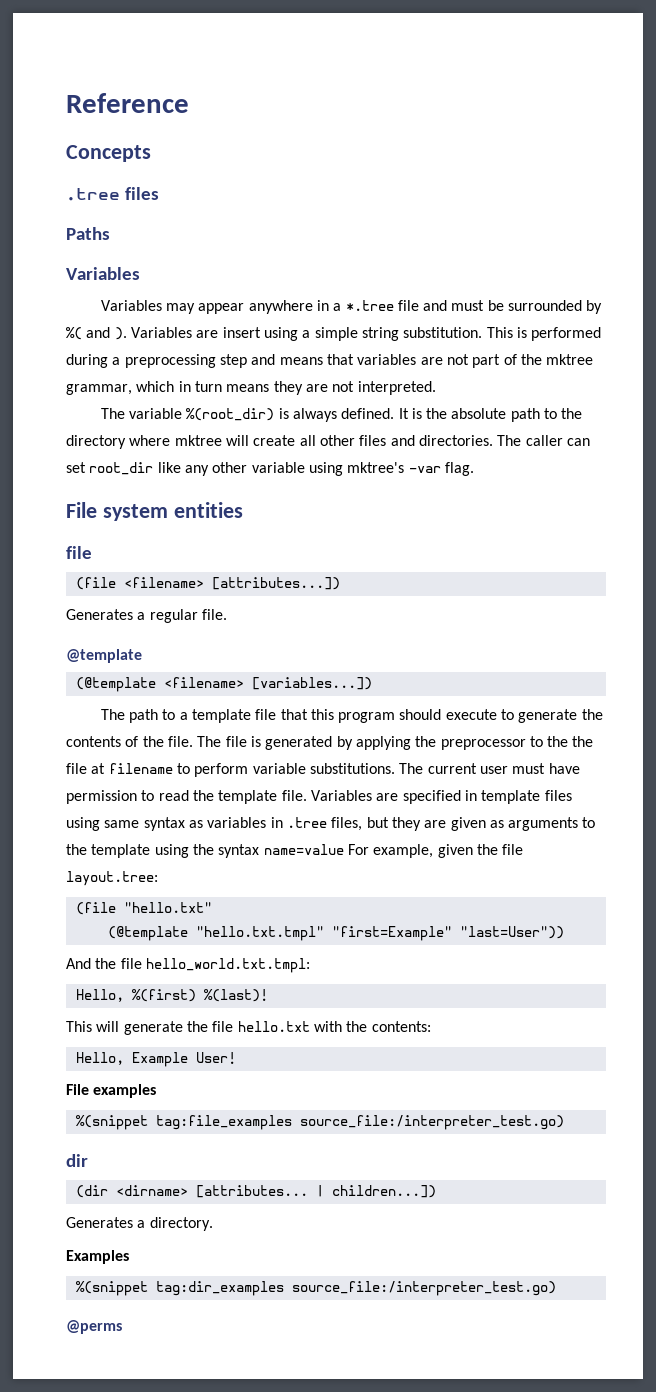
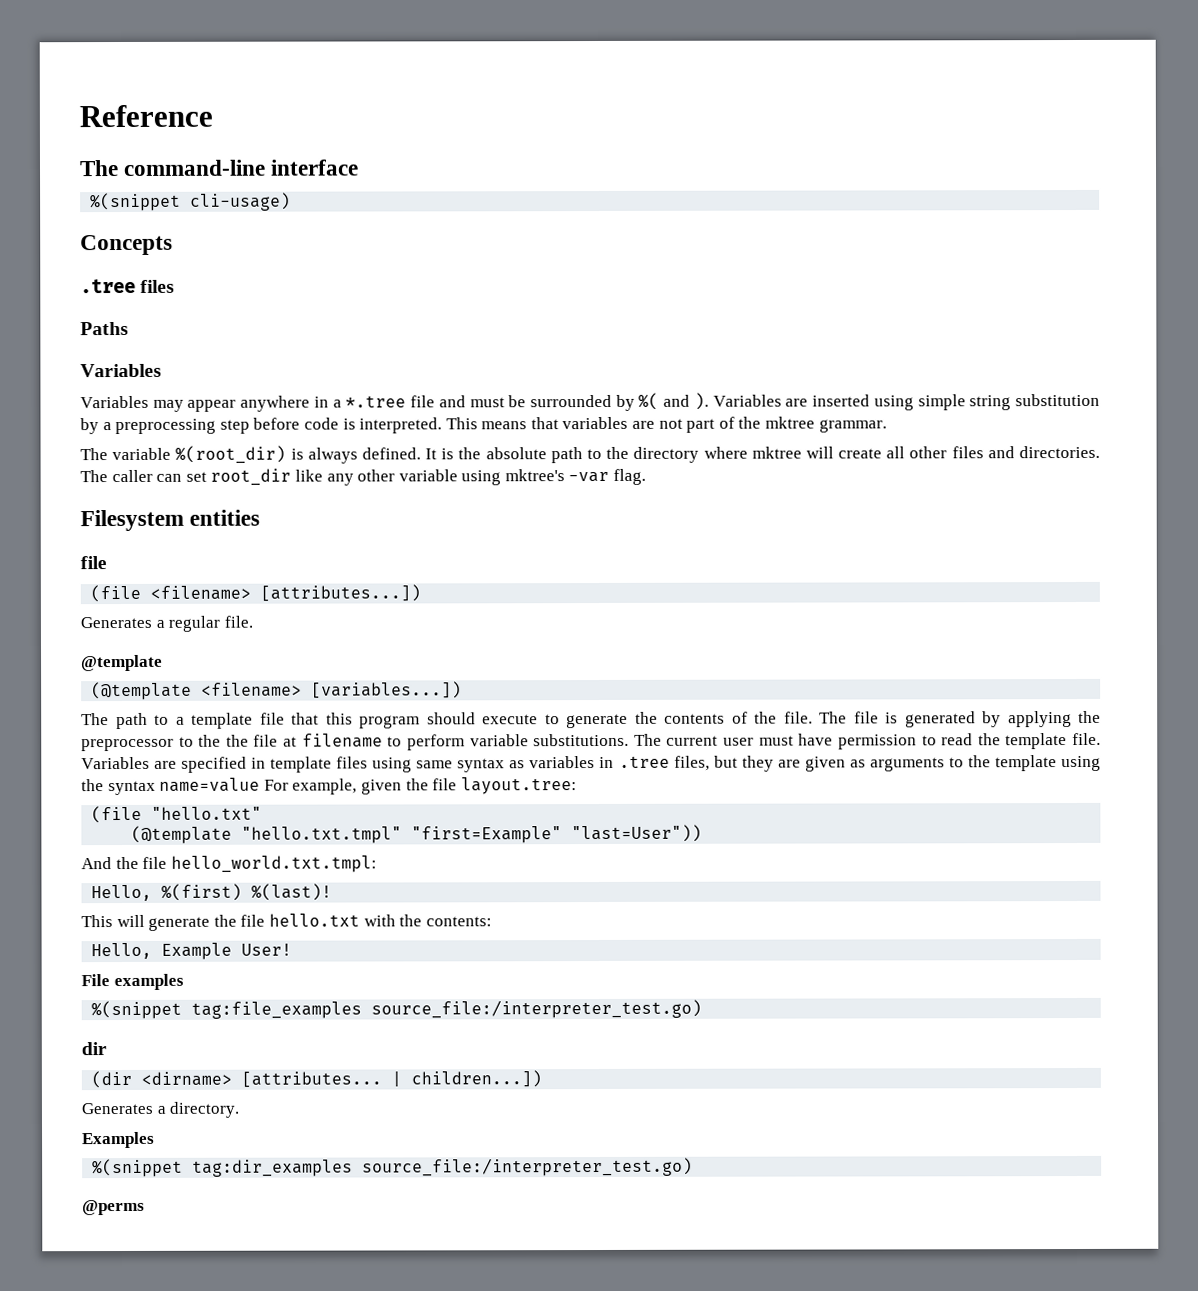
(189, 103) none -> [79,159,360,177] [90,192,292,212] // The command-line interface // %(snippet cli-usage)
[222,327,602,341] [66,354,276,368] insert using a simple string substitution. This is performed during a preprocessing step and -> [812,393,1101,411] [80,417,478,435] inserted using simple string substitution by a preprocessing step before code is interpreted. This
[66,381,436,395] grammar, which in turn means they are not interpreted. -> [818,419,887,433] grammar.
[66,502,168,521] File system -> [80,509,184,532] Filesystem

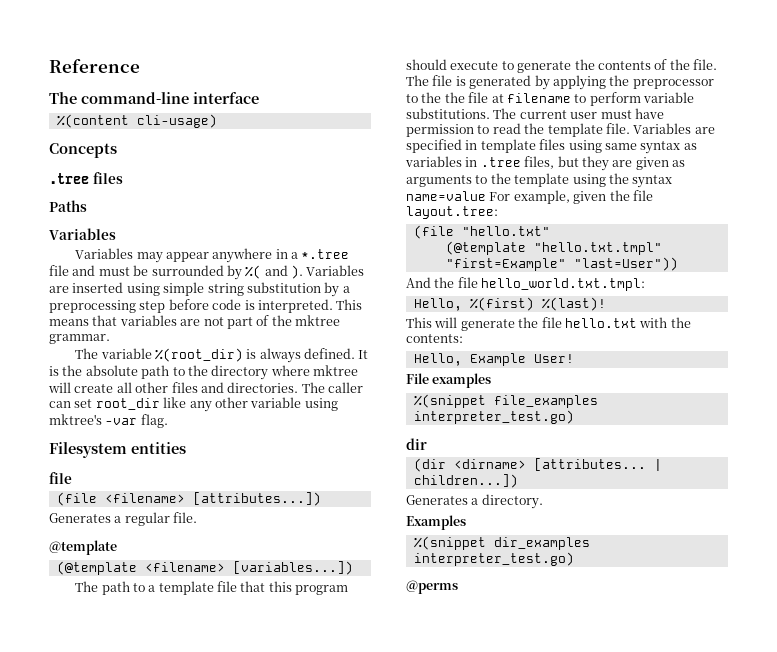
[90,192,182,212] %(snippet -> [56,114,129,128] %(content
[191,999,703,1019] tag:file_examples source_file:/interpreter_test.go) -> [493,395,598,408] [413,410,574,424] file_examples interpreter_test.go)
[192,1157,694,1177] tag:dir_examples source_file:/interpreter_test.go) -> [493,537,590,550] [413,552,574,566] dir_examples interpreter_test.go)

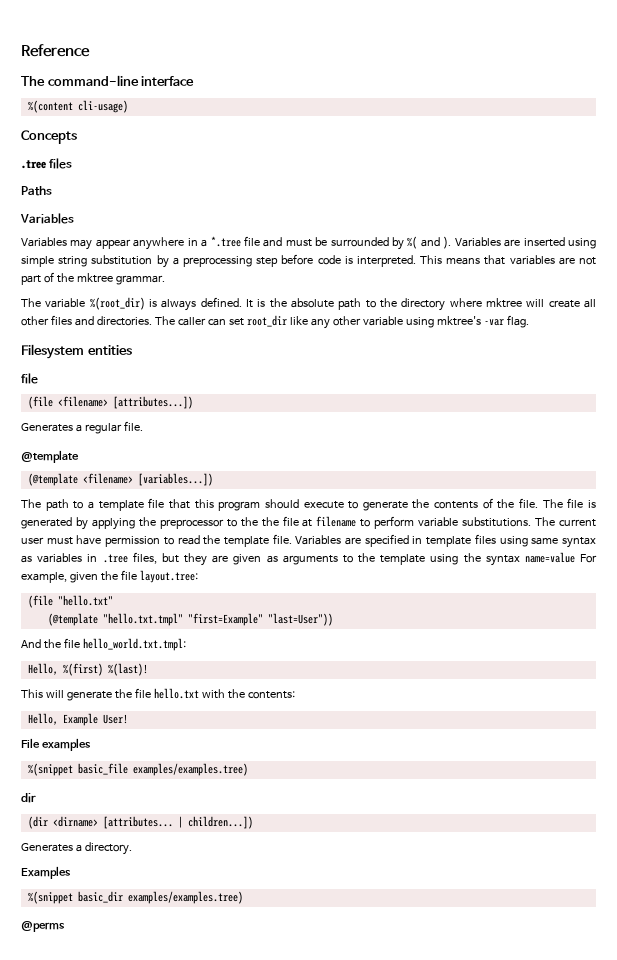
[493,395,598,408] [413,410,574,424] file_examples interpreter_test.go) -> [77,763,248,776] basic_file examples/examples.tree)
[493,537,590,550] [413,552,574,566] dir_examples interpreter_test.go) -> [77,891,243,904] basic_dir examples/examples.tree)

